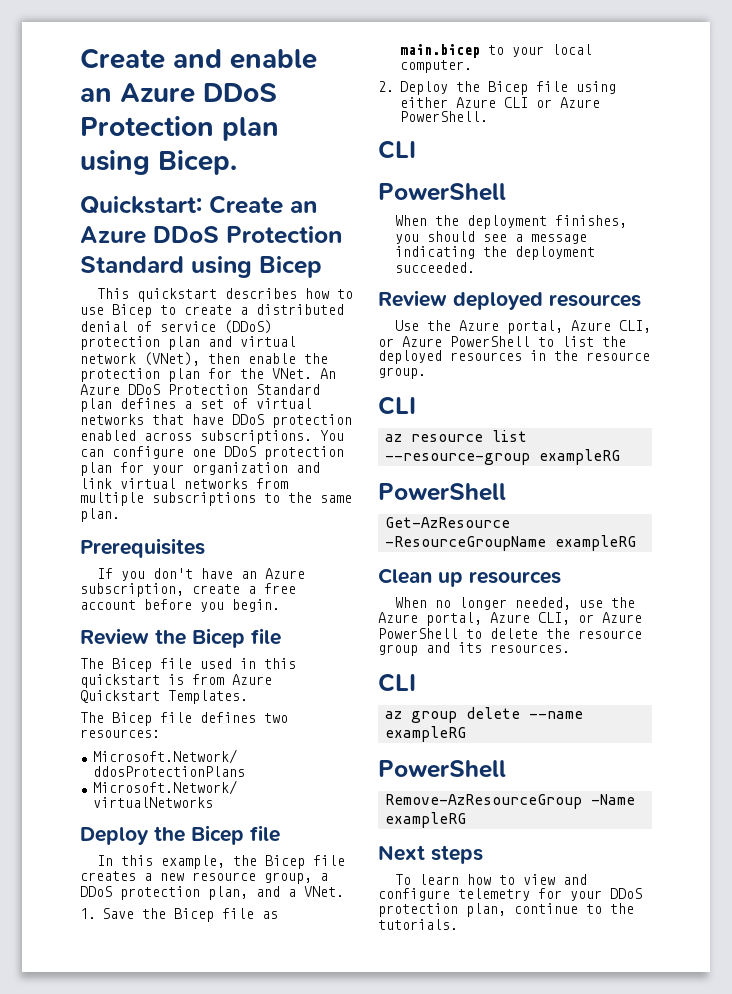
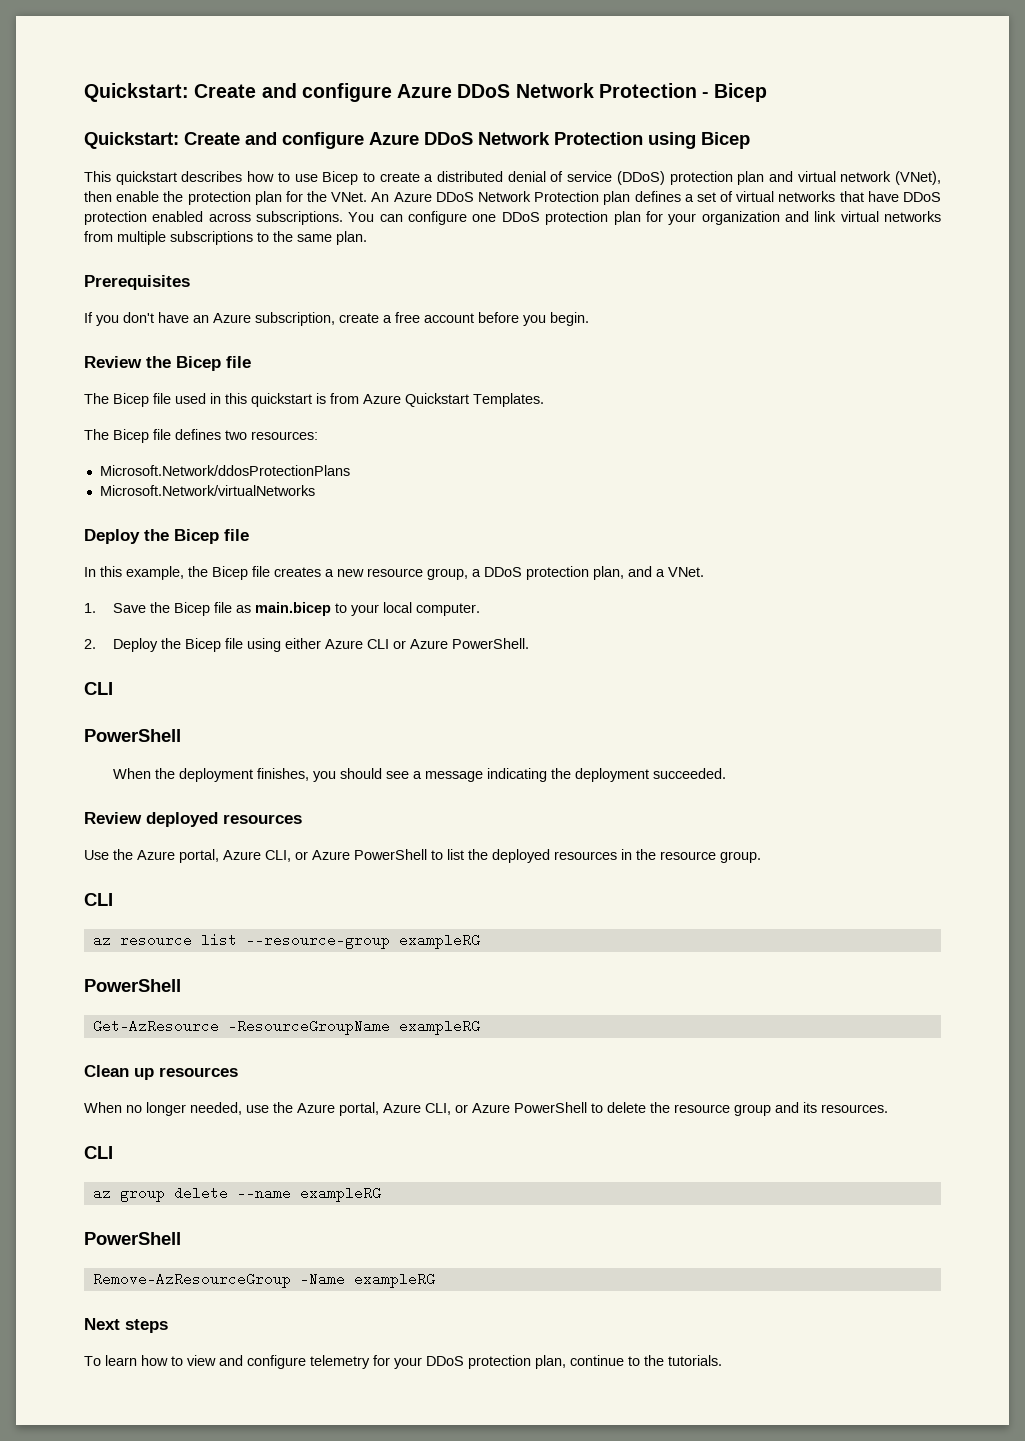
[80,48,317,69] [80,83,277,103] [80,116,279,141] [80,150,237,175] [80,195,317,214] [80,226,342,244] [80,256,184,273] Create and enable an Azure DDoS Protection plan using Bicep. // Quickstart: Create an Azure DDoS Protection Standard -> [84,83,768,102] [84,132,643,149] Quickstart: Create and configure Azure DDoS Network Protection - Bicep // Quickstart: Create and configure Azure DDoS Network Protection
[168,384,320,395] Protection Standard -> [478,191,600,202] Network Protection

